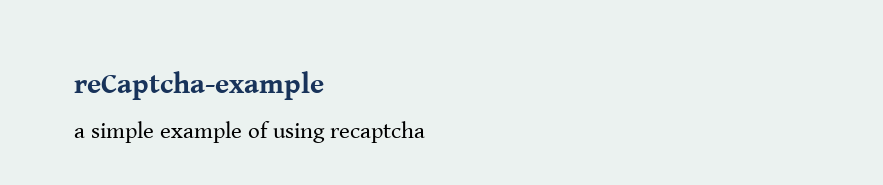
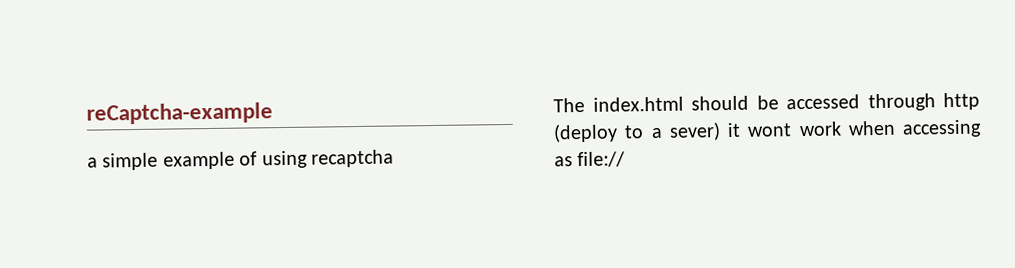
(426, 132) none -> [553,92,980,113] [553,119,982,143] [554,151,626,168] // The index.html should be accessed through http (deploy to a sever) it wont work when accessing as file://

